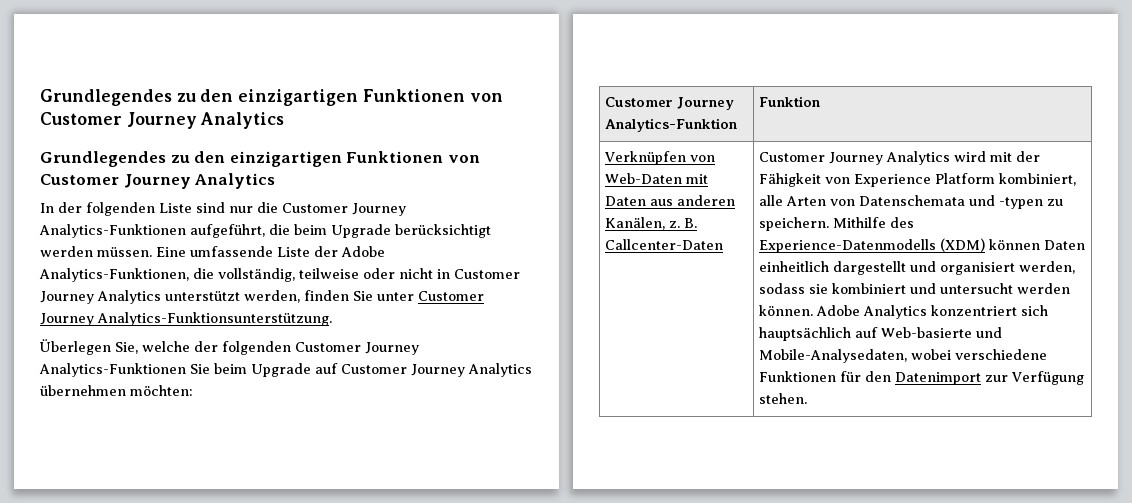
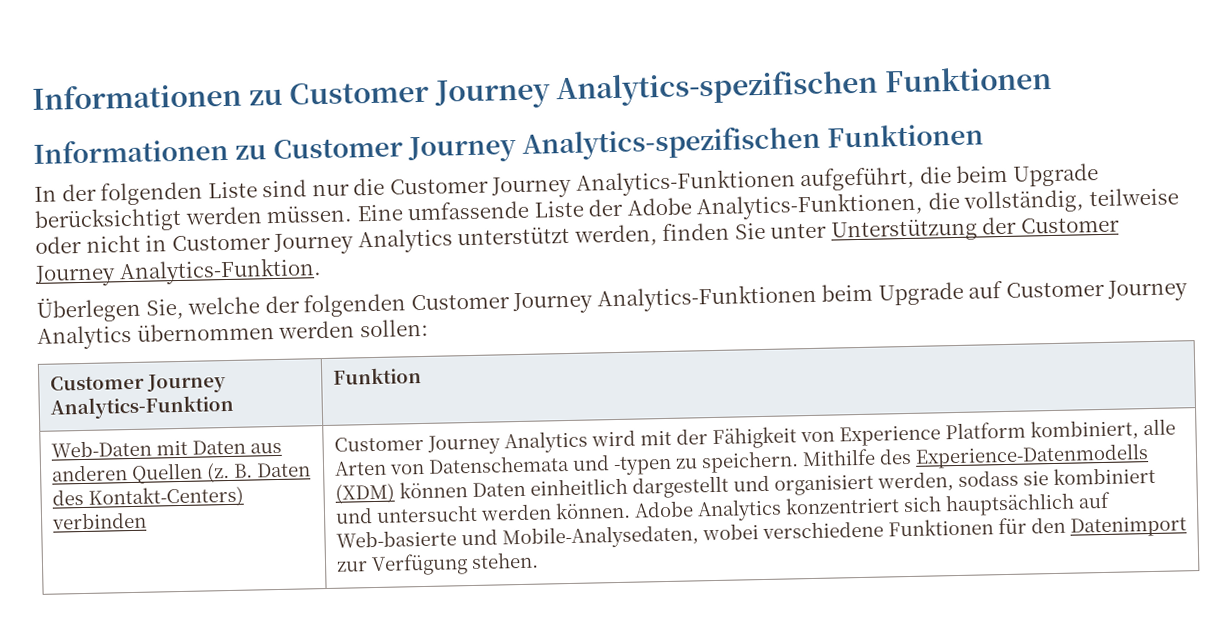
[40,89,503,106] [40,112,285,129] [40,151,480,167] [40,173,276,189] Grundlegendes zu den einzigartigen Funktionen von Customer Journey Analytics // Grundlegendes zu den einzigartigen Funktionen von Customer Journey Analytics -> [32,65,1052,110] [33,123,985,164] Informationen zu Customer Journey Analytics-spezifischen Funktionen // Informationen zu Customer Journey Analytics-spezifischen Funktionen
[418,291,484,301] [40,312,332,326] Customer Journey Analytics-Funktionsunterstützung. -> [830,216,1120,243] [34,257,322,287] Unterstützung der Customer Journey Analytics-Funktion.
[190,364,210,374] Sie -> (817, 298) none
[40,385,193,396] übernehmen möchten: -> [136,318,429,342] übernommen werden sollen:
[604,151,716,165] Verknüpfen von -> (422, 376) none
[605,217,698,230] [605,239,724,250] Kanälen, z. B. Callcenter-Daten -> [130,461,311,485] [51,485,244,509] [50,511,147,530] Quellen (z. B. Daten des Kontakt-Centers) verbinden

